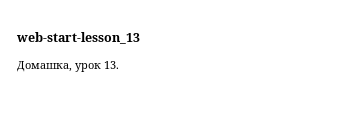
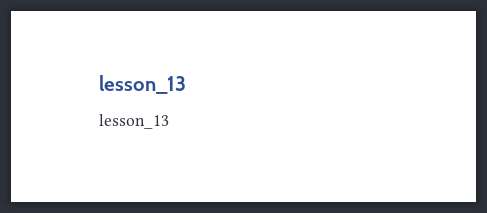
[16,32,140,44] [17,61,119,72] web-start-lesson_13 // Домашка, урок 13. -> [99,75,186,94] [99,114,169,129] lesson_13 // lesson_13

